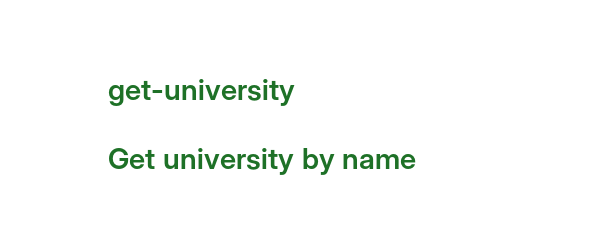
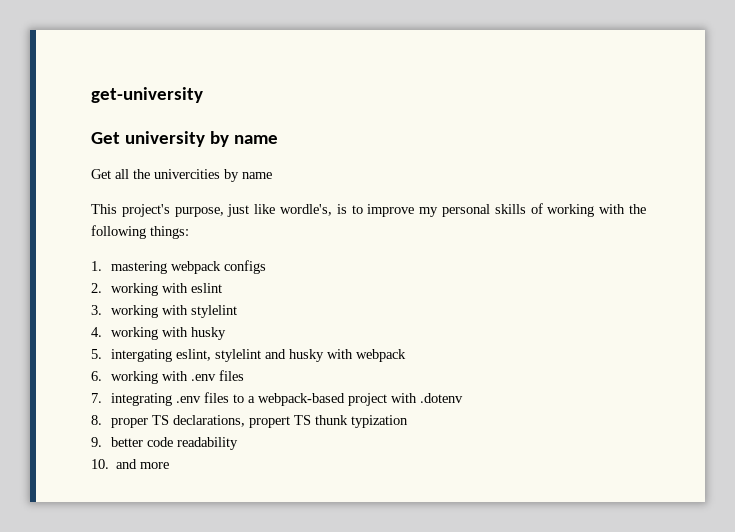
(417, 161) none -> [91,169,272,182] [91,203,646,217] [91,225,189,239] [91,260,266,274] [91,283,222,296] [91,305,237,318] [91,327,226,340] [91,349,406,362] [91,370,244,384] [91,392,463,406] [91,415,408,428] [91,437,238,450] [91,459,170,469] // Get all the univercities by name // This project's purpose, just like wordle's, is to improve my personal skills of working with the following things: // 1. mastering webpack configs // 2. working with eslint // 3. working with stylelint // 4. working with husky // 5. intergating eslint, stylelint and husky with webpack // 6. working with .env files // 7. integrating .env files to a webpack-based project with .dotenv // 8. proper TS declarations, propert TS thunk typization // 9. better code readability // 10. and more

